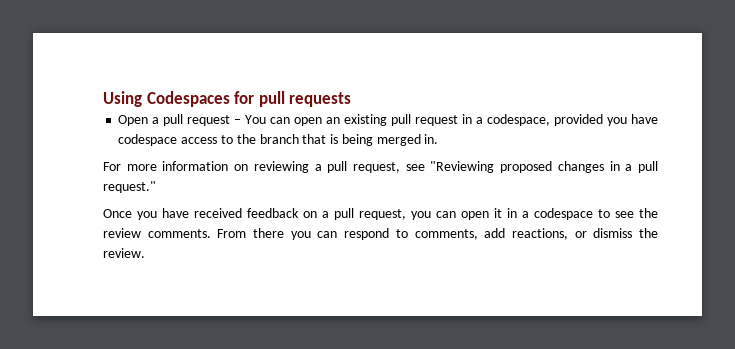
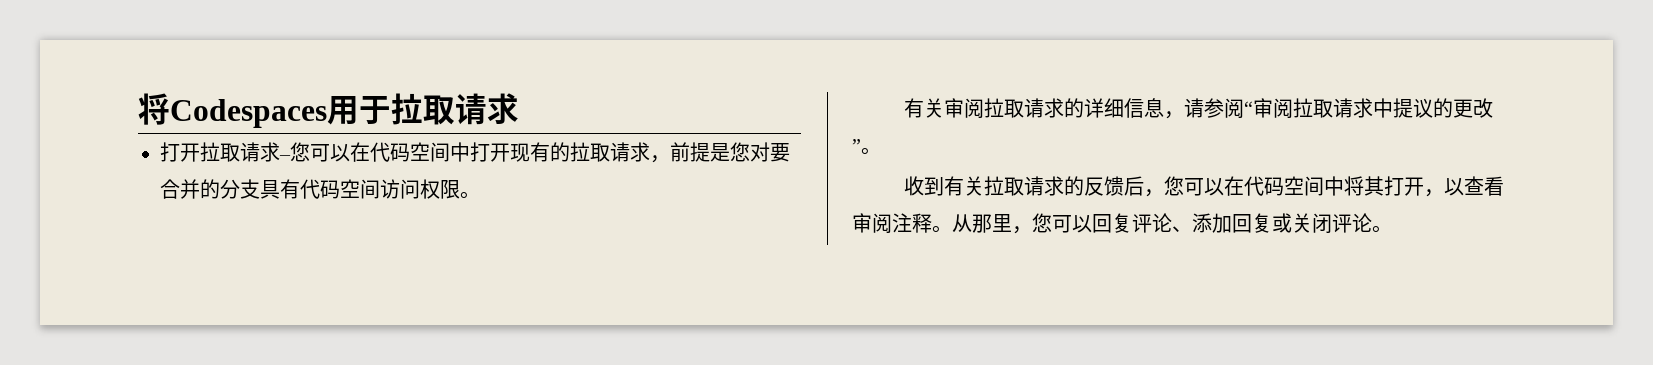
[103,91,352,107] [118,114,659,126] [118,134,439,146] [103,161,658,173] [103,181,156,193] [103,208,658,220] [103,228,658,240] [103,248,145,258] Using Codespaces for pull requests // Open a pull request – You can open an existing pull request in a codespace, provided you have codespace access to the branch that is being merged in. // For more information on reviewing a pull request, see "Reviewing proposed changes in a pull request." // Once you have received feedback on a pull request, you can open it in a codespace to see the review comments. From there you can respond to comments, add reactions, or dismiss the review. -> [138,93,519,128] [160,142,790,163] [160,179,480,199] [903,98,1493,119] [852,139,881,155] [903,176,1504,197] [852,213,1392,234] 将Codespaces用于拉取请求 // 打开拉取请求–您可以在代码空间中打开现有的拉取请求，前提是您对要合并的分支具有代码空间访问权限。 // 有关审阅拉取请求的详细信息，请参阅“审阅拉取请求中提议的更改”。 // 收到有关拉取请求的反馈后，您可以在代码空间中将其打开，以查看审阅注释。从那里，您可以回复评论、添加回复或关闭评论。

